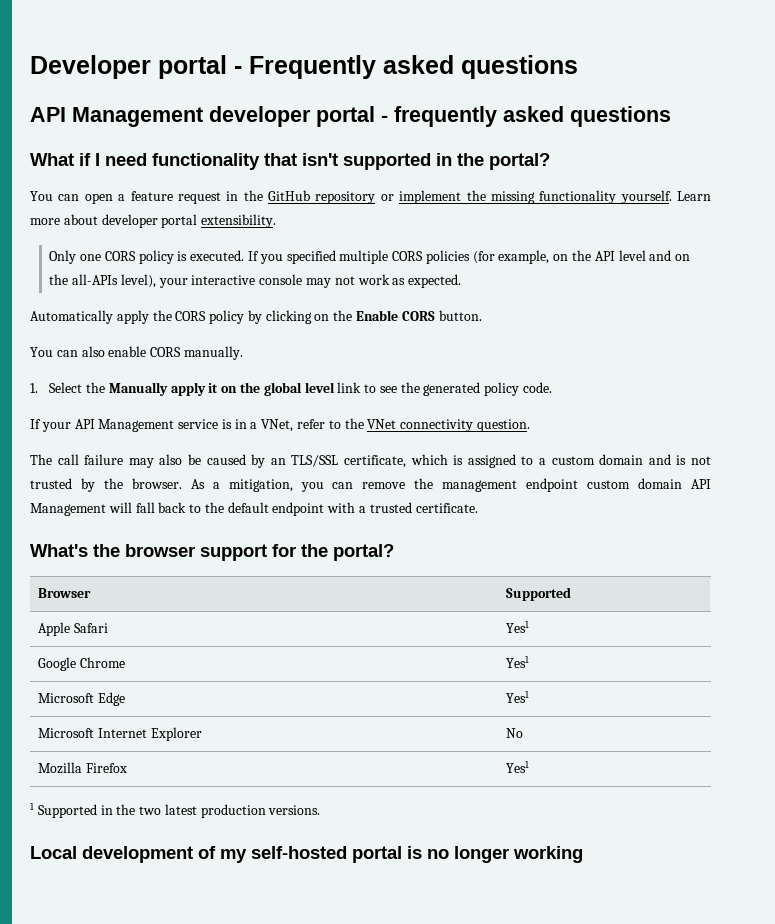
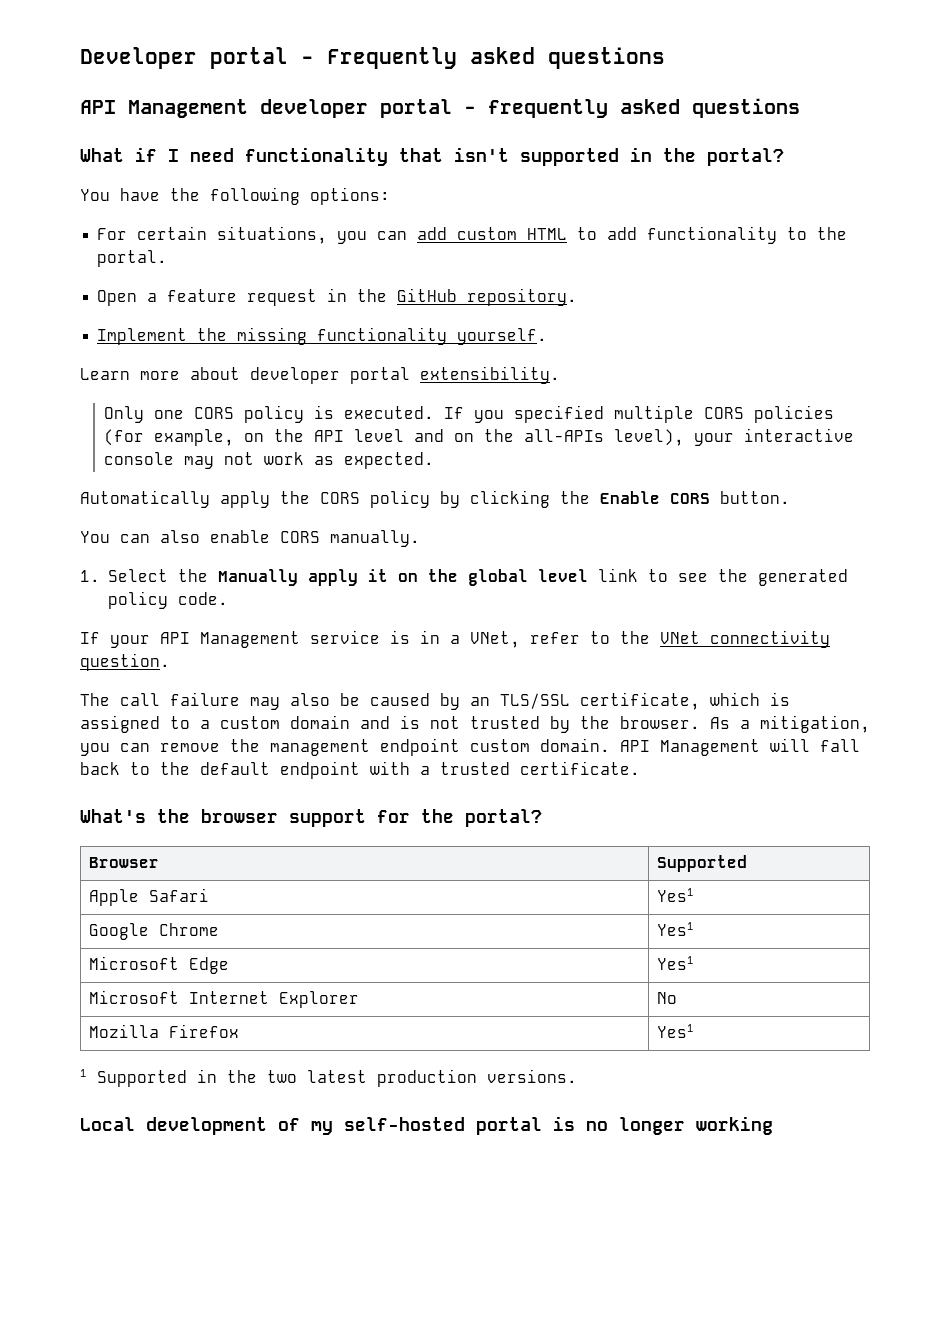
[58,193,113,204] can open -> [120,187,390,205] [97,226,848,244] [97,250,168,267] [97,290,138,306] have the following options: // For certain situations, you can add custom HTML to add functionality to the portal. // Open
[315,190,462,204] repository or implement -> [467,288,578,306] [97,328,188,345] repository. // Implement
(672, 197) none -> (548, 336) //
[314,314,330,321] on -> (550, 499) none
[638,478,683,489] domain -> [540,738,610,752] domain.

